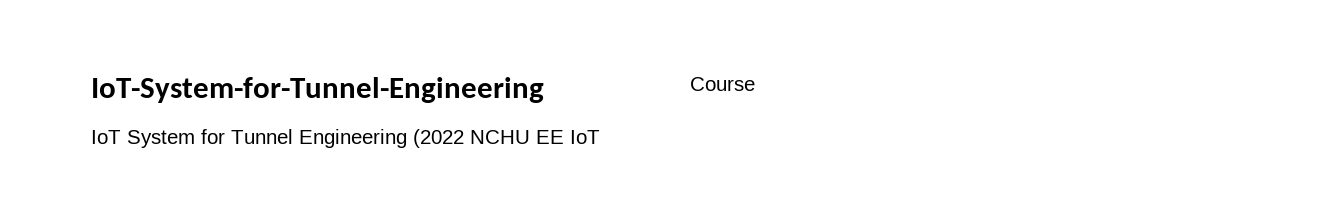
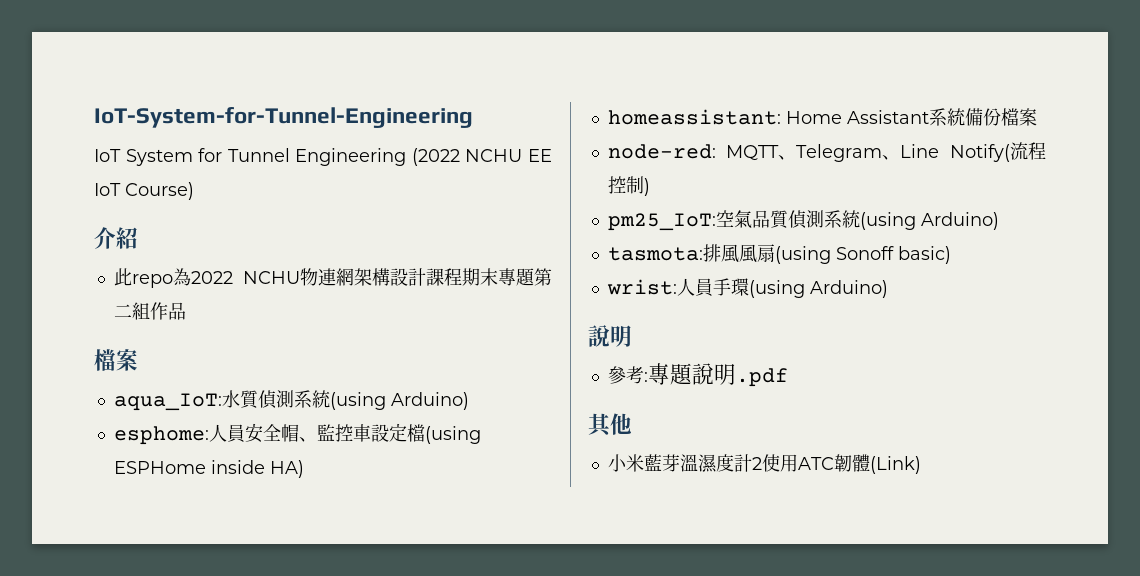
[690,77,755,91] Course -> [125,182,194,200] [94,227,138,249] [113,268,552,288] [113,302,186,320] [94,349,138,371] [113,390,469,411] [113,423,481,445] [113,460,304,478] [607,108,1037,126] [607,142,1046,162] [607,176,650,196] [607,210,999,231] [607,244,951,264] [606,278,888,298] [588,325,632,347] [607,363,788,387] [588,413,632,437] [607,454,921,474] Course) // 介紹 // 此repo為2022 NCHU物連網架構設計課程期末專題第二組作品 // 檔案 // aqua_IoT:水質偵測系統(using Arduino) // esphome:人員安全帽、監控車設定檔(using ESPHome inside HA) // homeassistant: Home Assistant系統備份檔案 // node-red: MQTT、Telegram、Line Notify(流程控制) // pm25_IoT:空氣品質偵測系統(using Arduino) // tasmota:排風風扇(using Sonoff basic) // wrist:人員手環(using Arduino) // 說明 // 參考:專題說明.pdf // 其他 // 小米藍芽溫濕度計2使用ATC韌體(Link)

